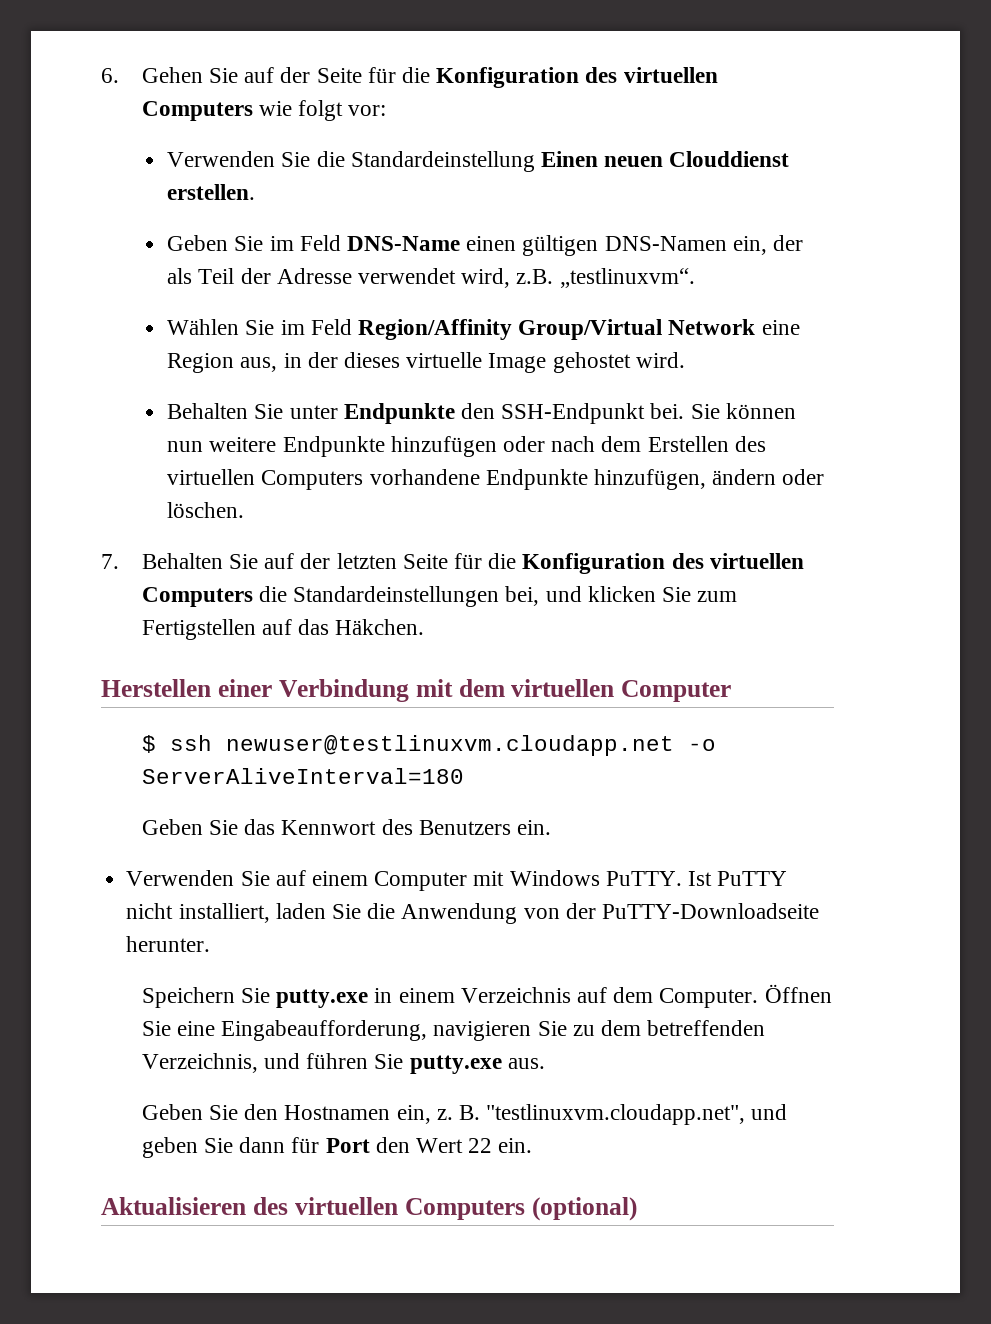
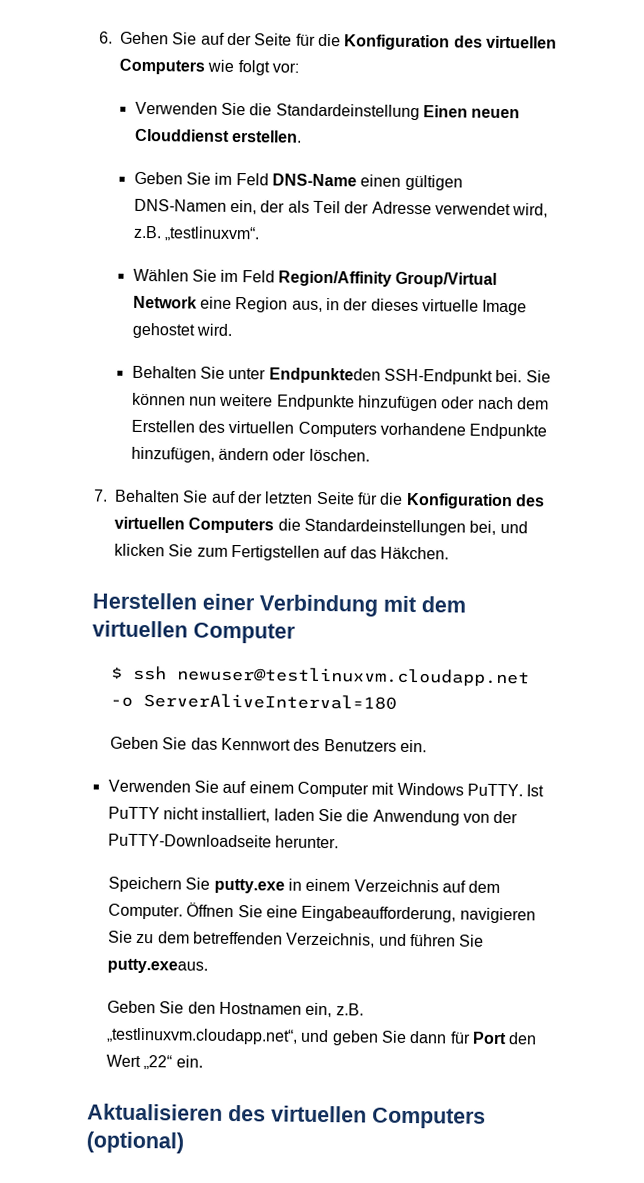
[343,403,495,424] Endpunkte den -> [268,367,381,384] Endpunkteden
[409,1055,545,1074] putty.exe aus. -> [107,958,209,974] putty.exeaus.
[436,1104,746,1125] z. B. "testlinuxvm.cloudapp.net", -> [335,1003,364,1016] [106,1027,299,1045] z.B. „testlinuxvm.cloudapp.net“,
[468,1138,493,1153] 22 -> [143,1055,173,1070] „22“

